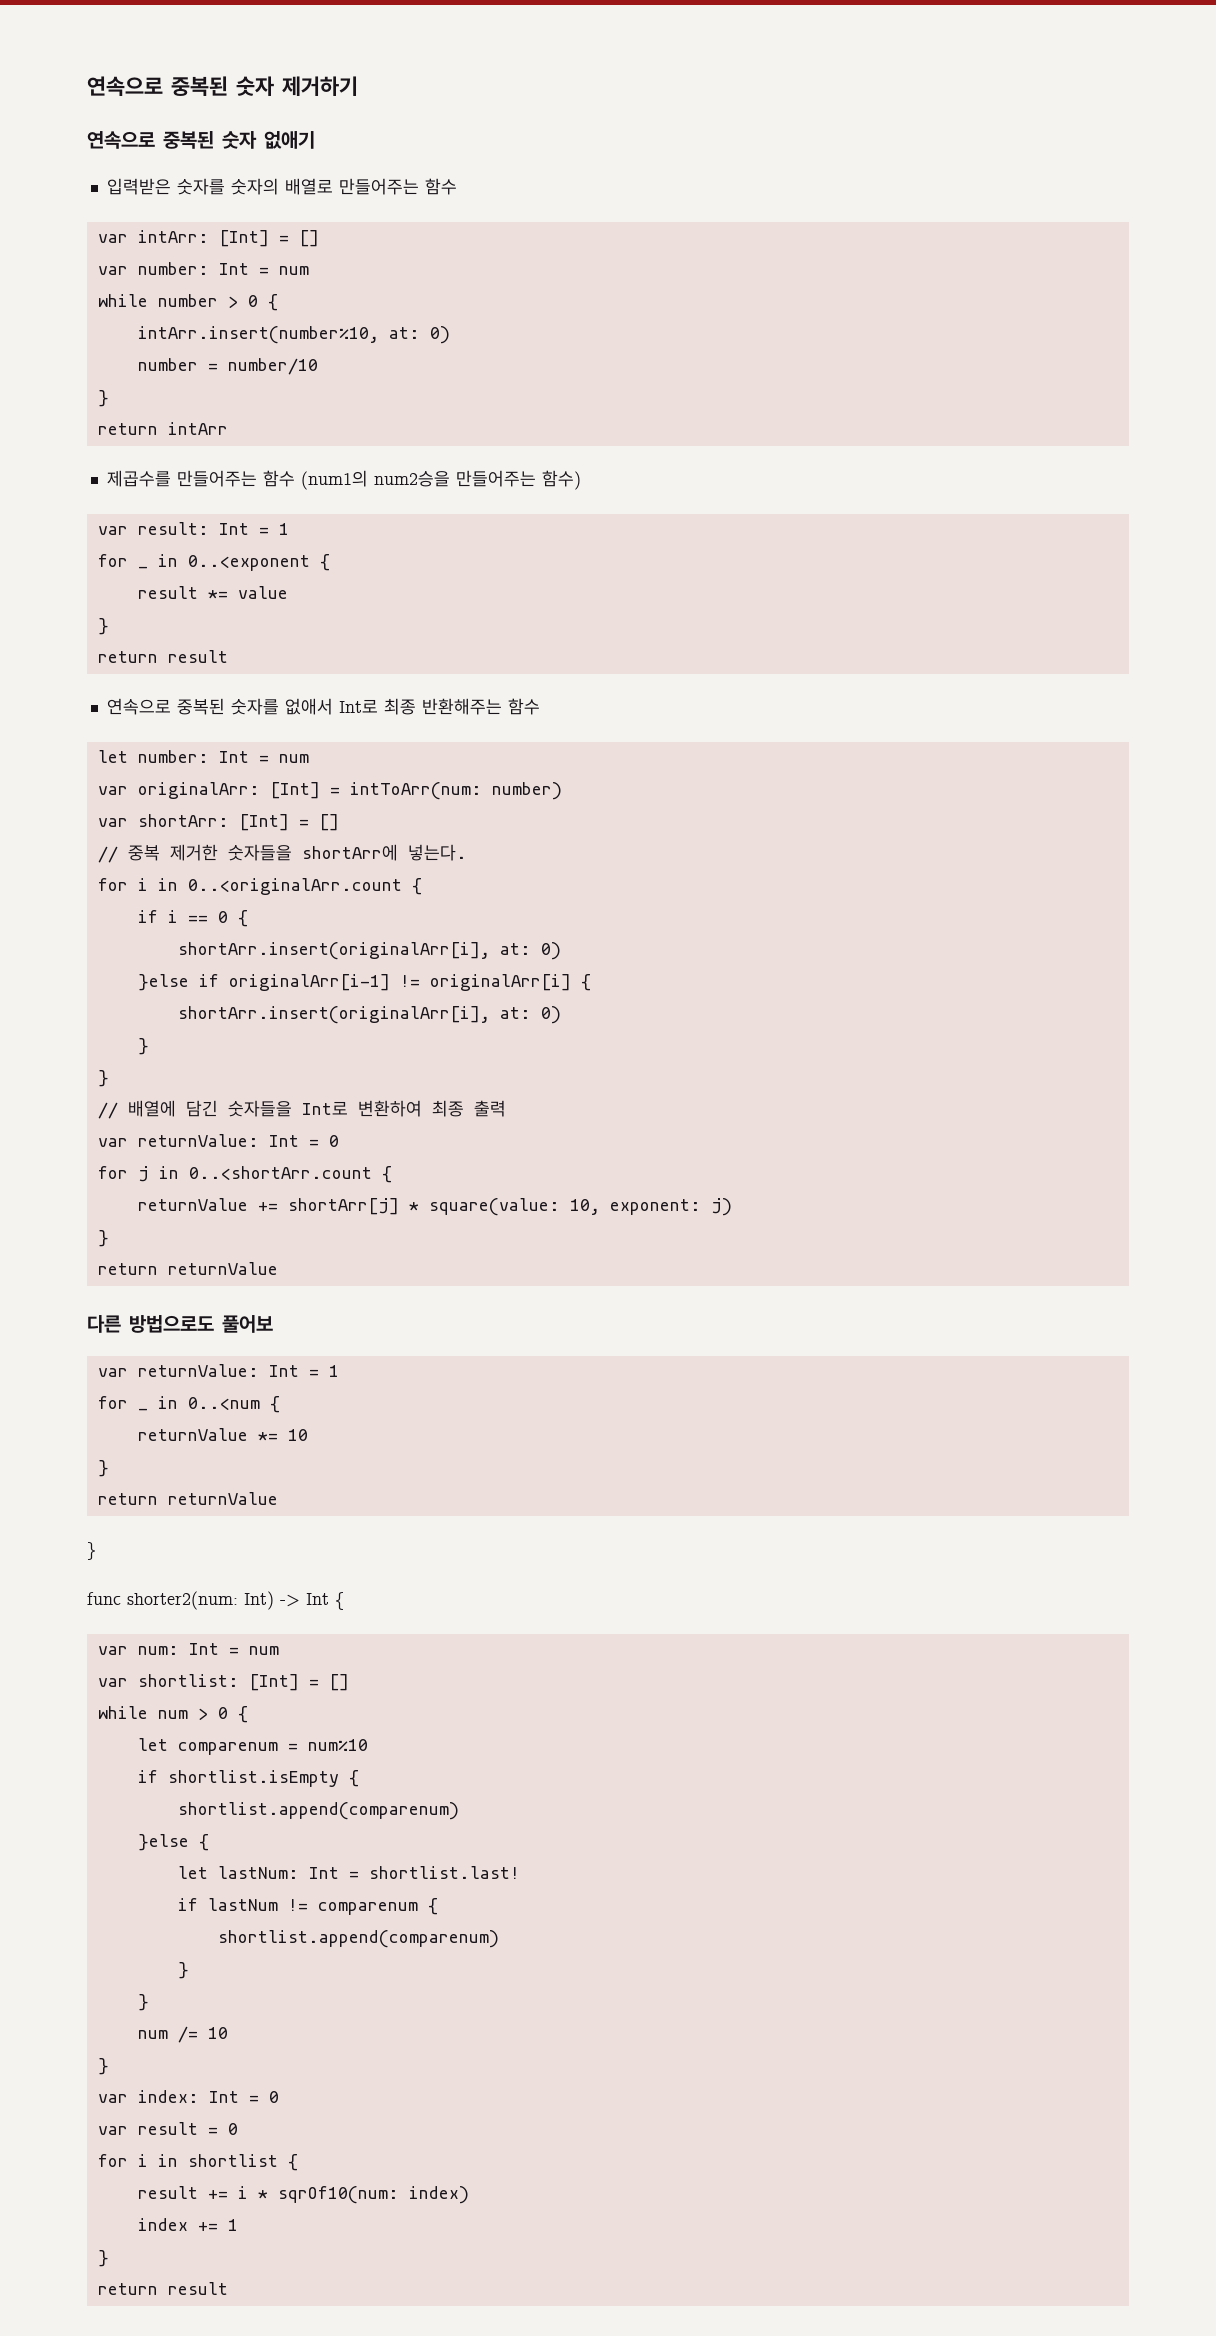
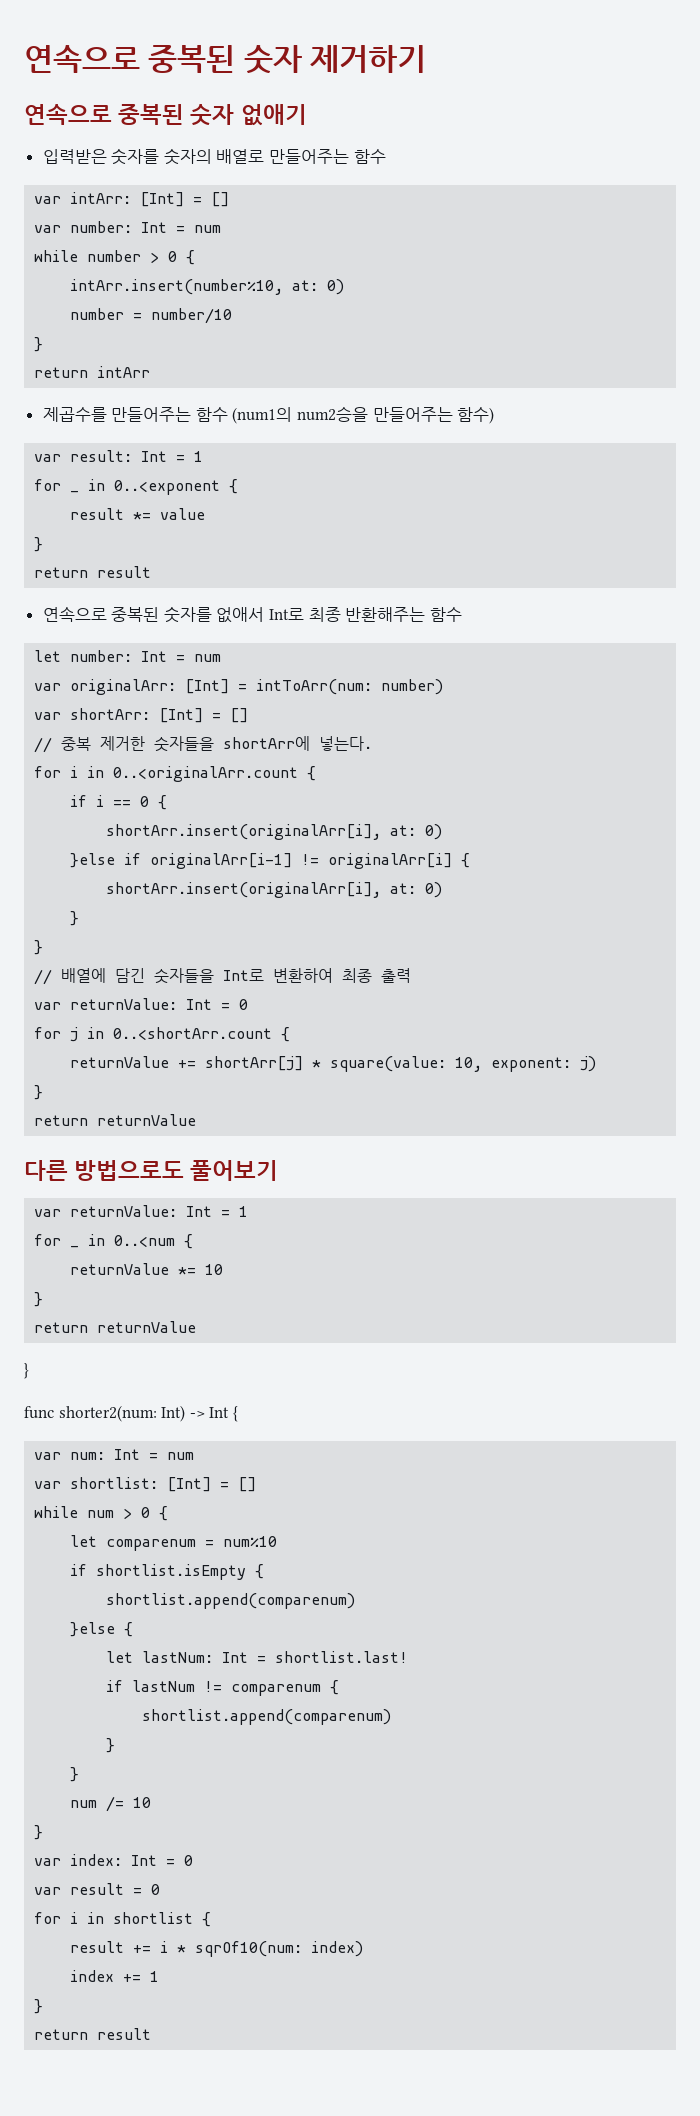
[222,1315,273,1333] 풀어보 -> [190,1160,279,1181] 풀어보기

